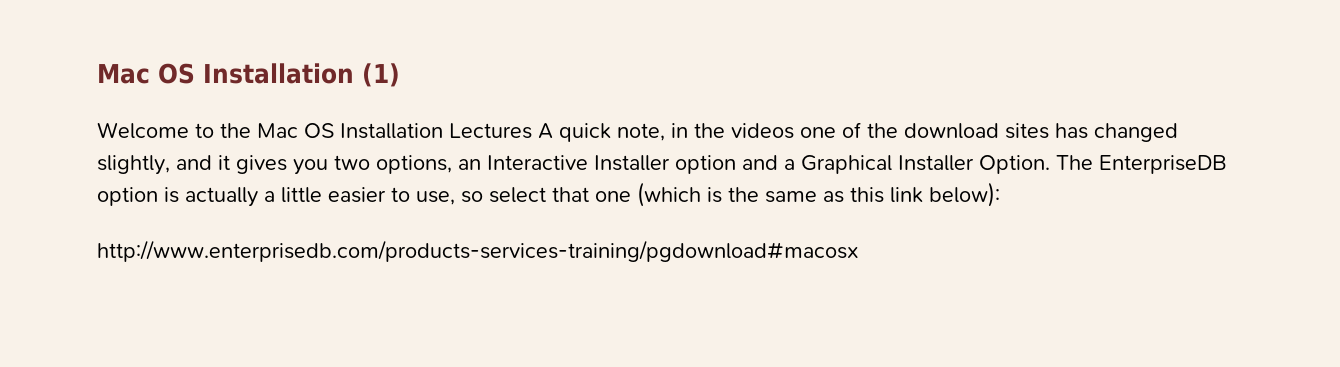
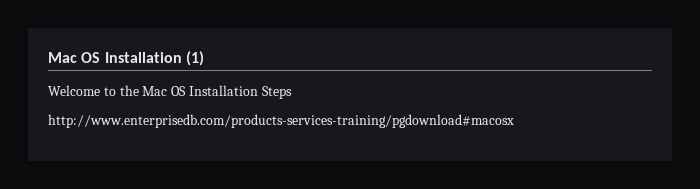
[449,122,1178,142] [97,155,1227,175] [97,182,1000,207] Lectures A quick note, in the videos one of the download sites has changed slightly, and it gives you two options, an Interactive Installer option and a Graphical Installer Option. The EnterpriseDB option is actually a little easier to use, so select that one (which is the same as this link below): -> [261,86,292,99] Steps

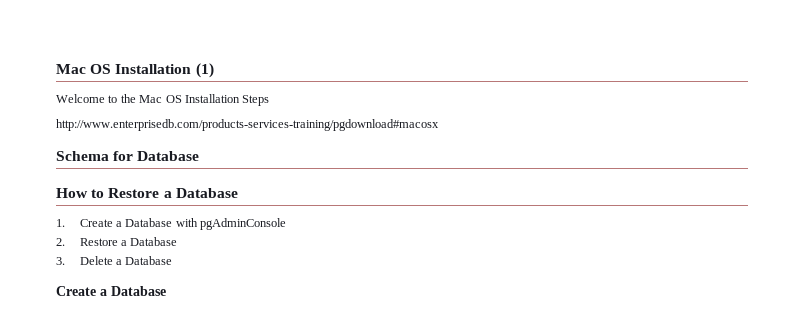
(514, 121) none -> [56,151,200,161] [56,188,238,198] [56,218,287,230] [56,237,178,246] [56,256,173,265] [56,286,166,296] // Schema for Database // How to Restore a Database // 1. Create a Database with pgAdminConsole // 2. Restore a Database // 3. Delete a Database // Create a Database

